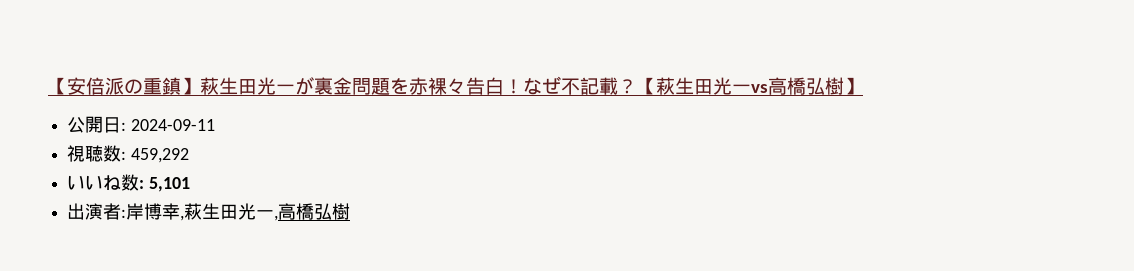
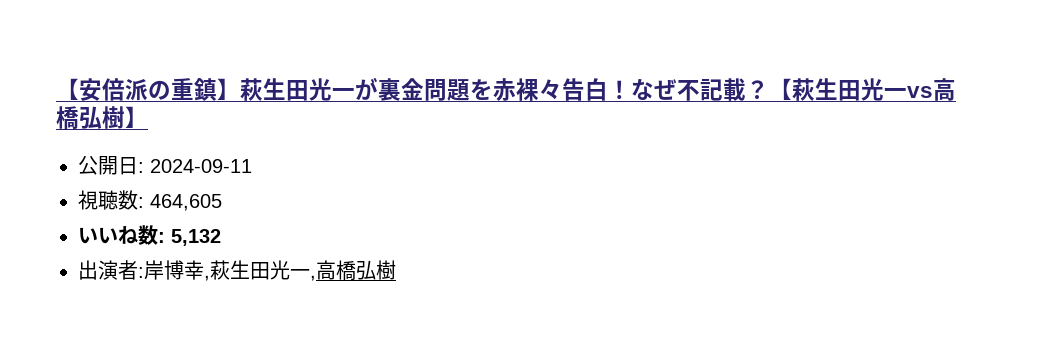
[130,148,189,163] 459,292 -> [150,194,222,211] 464,605
[148,177,190,192] 5,101 -> [171,229,221,246] 5,132

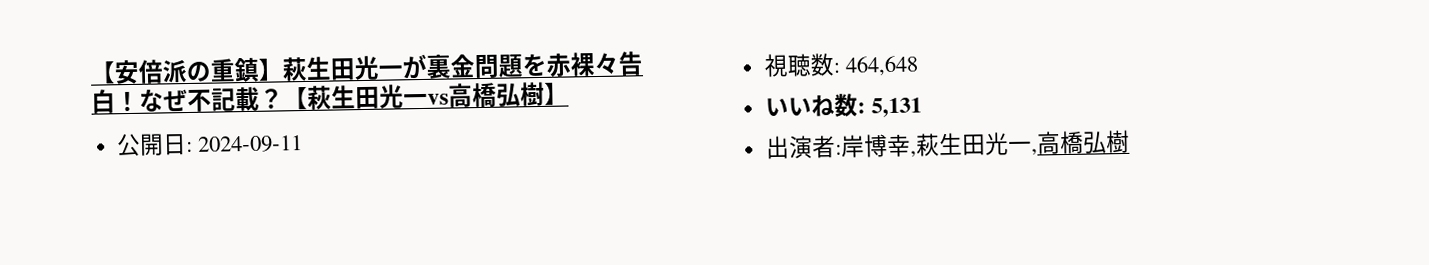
[150,194,222,211] 464,605 -> [844,55,919,77] 464,648
[171,229,221,246] 5,132 -> [870,97,922,118] 5,131

